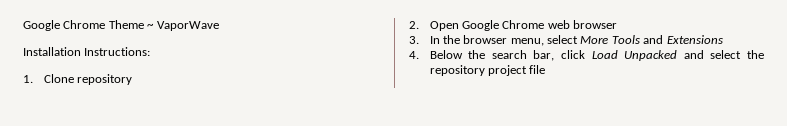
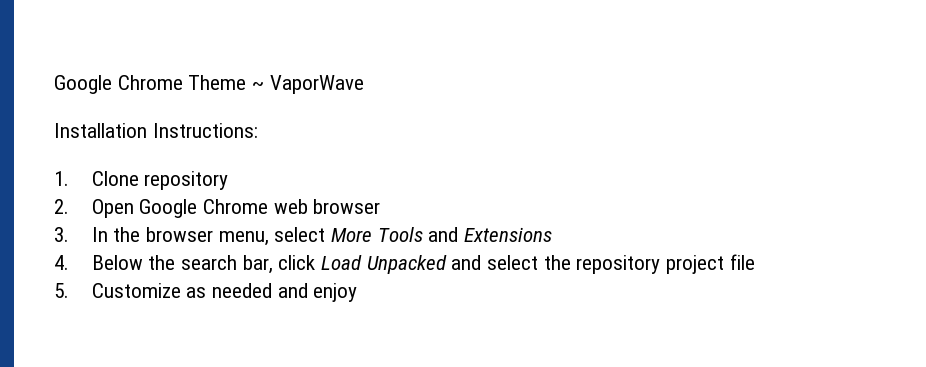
(546, 69) none -> [54,283,358,302] // 5. Customize as needed and enjoy

